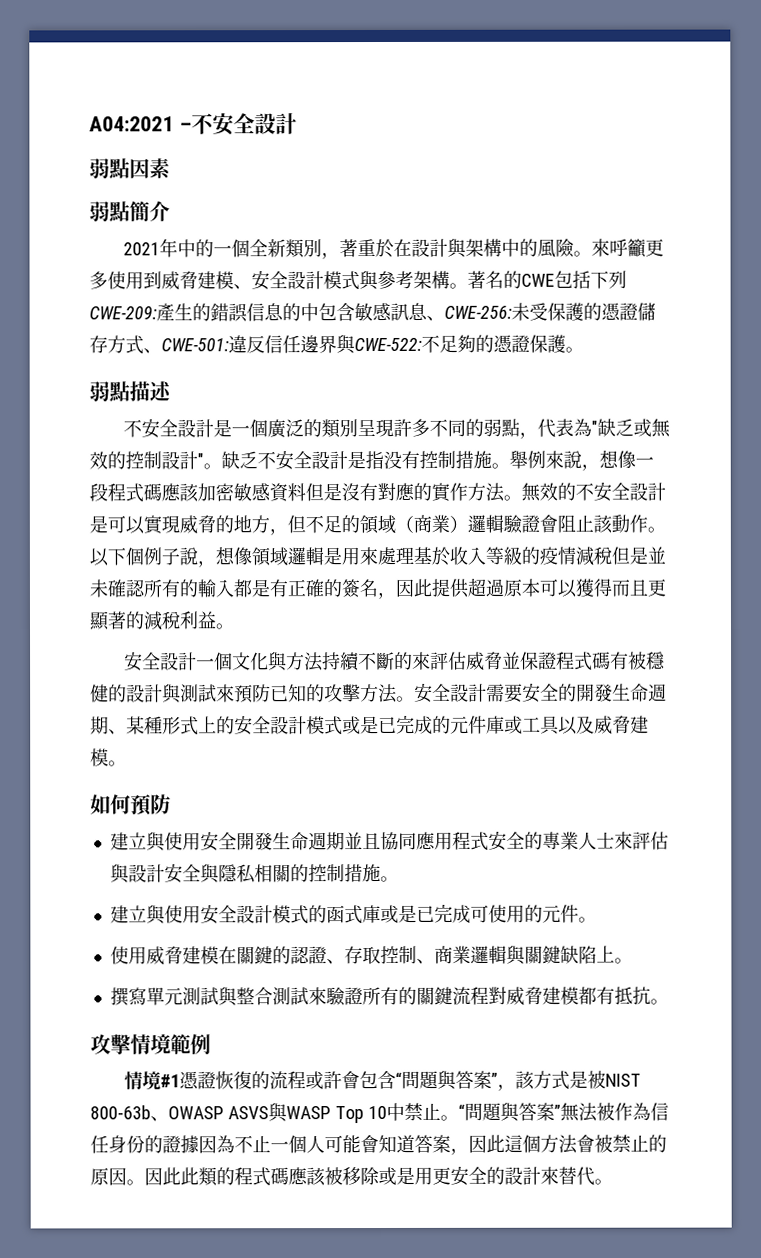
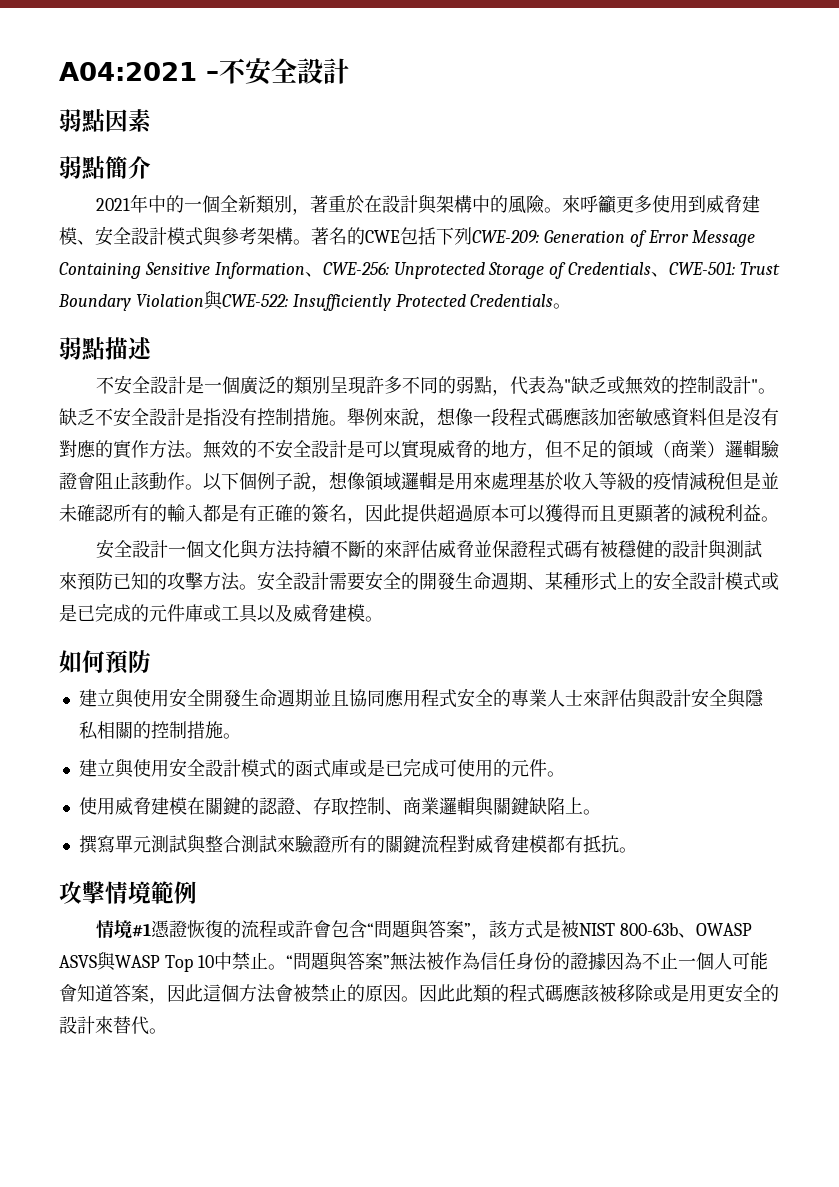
[156,302,656,323] [89,334,566,355] 產生的錯誤信息的中包含敏感訊息、CWE-256:未受保護的憑證儲存方式、CWE-501:違反信任邊界與CWE-522:不足夠的憑證保護 -> [543,230,756,247] [59,262,781,279] [58,290,554,311] Generation of Error Message Containing Sensitive Information、CWE-256: Unprotected Storage of Credentials、CWE-501: Trust Boundary Violation與CWE-522: Insufficiently Protected Credentials

